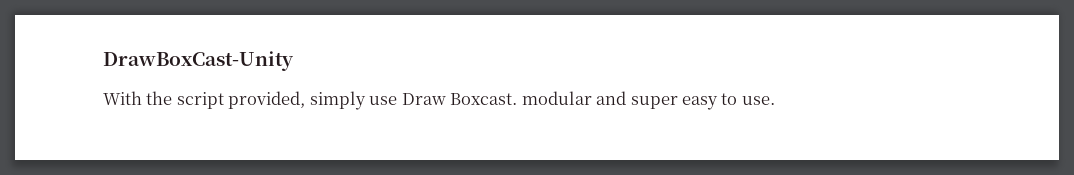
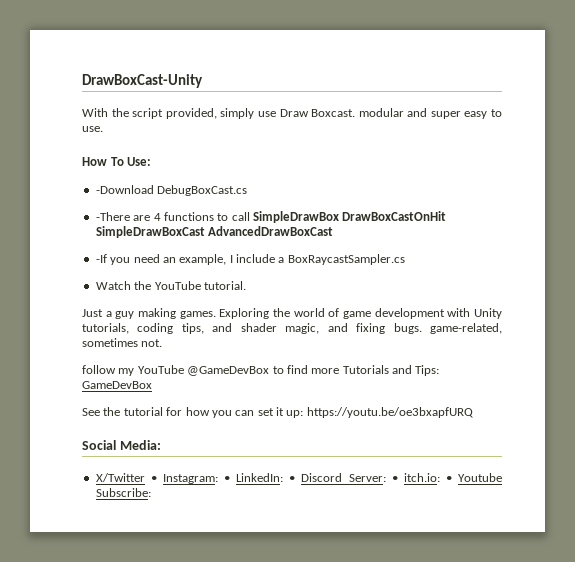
(775, 100) none -> [82,157,152,166] [95,185,248,196] [95,211,447,223] [95,226,334,238] [95,254,405,265] [95,281,246,290] [82,308,503,319] [82,323,503,334] [82,338,163,347] [82,365,440,376] [82,381,152,389] [82,407,473,418] [82,440,161,450] [95,473,503,484] [95,488,151,497] // How To Use: // -Download DebugBoxCast.cs // -There are 4 functions to call SimpleDrawBox DrawBoxCastOnHit SimpleDrawBoxCast AdvancedDrawBoxCast // -If you need an example, I include a BoxRaycastSampler.cs // Watch the YouTube tutorial. // Just a guy making games. Exploring the world of game development with Unity tutorials, coding tips, and shader magic, and fixing bugs. game-related, sometimes not. // follow my YouTube @GameDevBox to find more Tutorials and Tips: GameDevBox // See the tutorial for how you can set it up: https://youtu.be/oe3bxapfURQ // Social Media: // X/Twitter • Instagram: • LinkedIn: • Discord Server: • itch.io: • Youtube Subscribe:

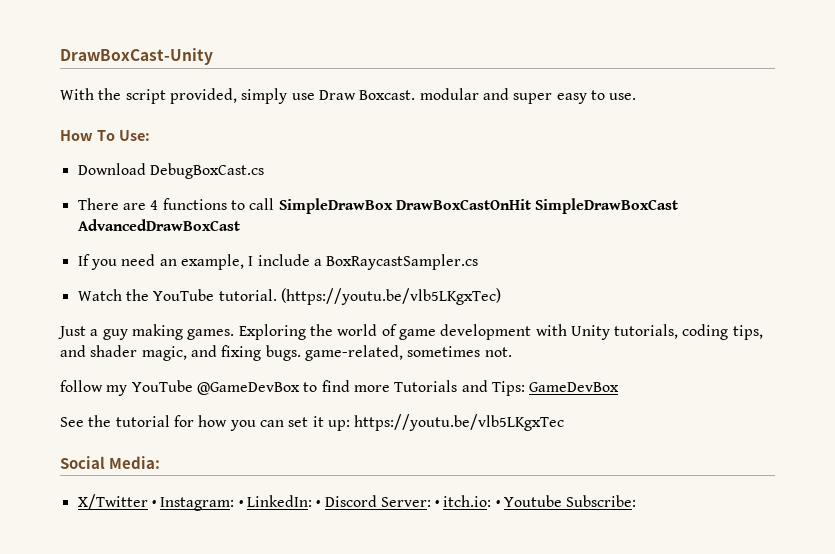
[95,185,154,194] -Download -> [77,163,146,175] Download
[95,212,130,221] -There -> [77,198,119,210] There
[95,254,107,263] -If -> [77,254,90,266] If
(246, 285) none -> [280,288,501,305] (https://youtu.be/vlb5LKgxTec)
[306,407,473,418] https://youtu.be/oe3bxapfURQ -> [354,414,565,431] https://youtu.be/vlb5LKgxTec

